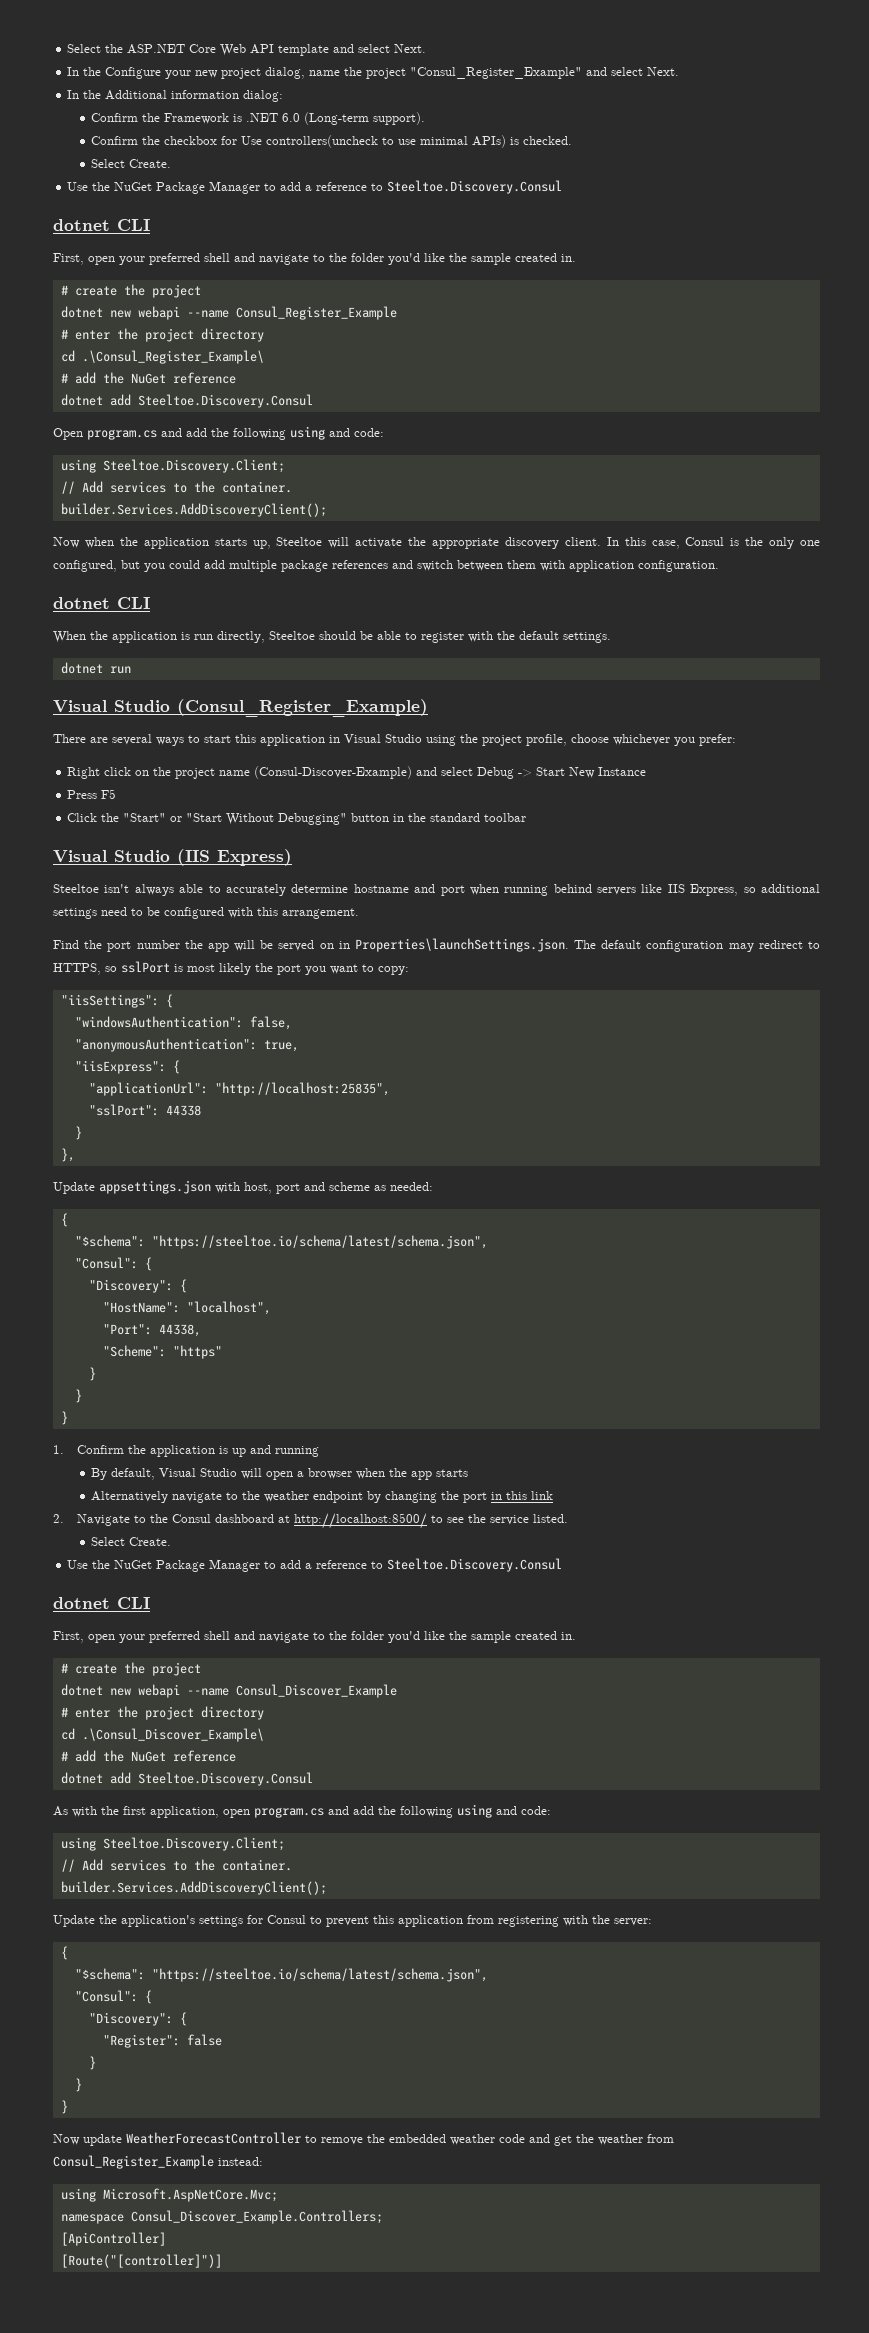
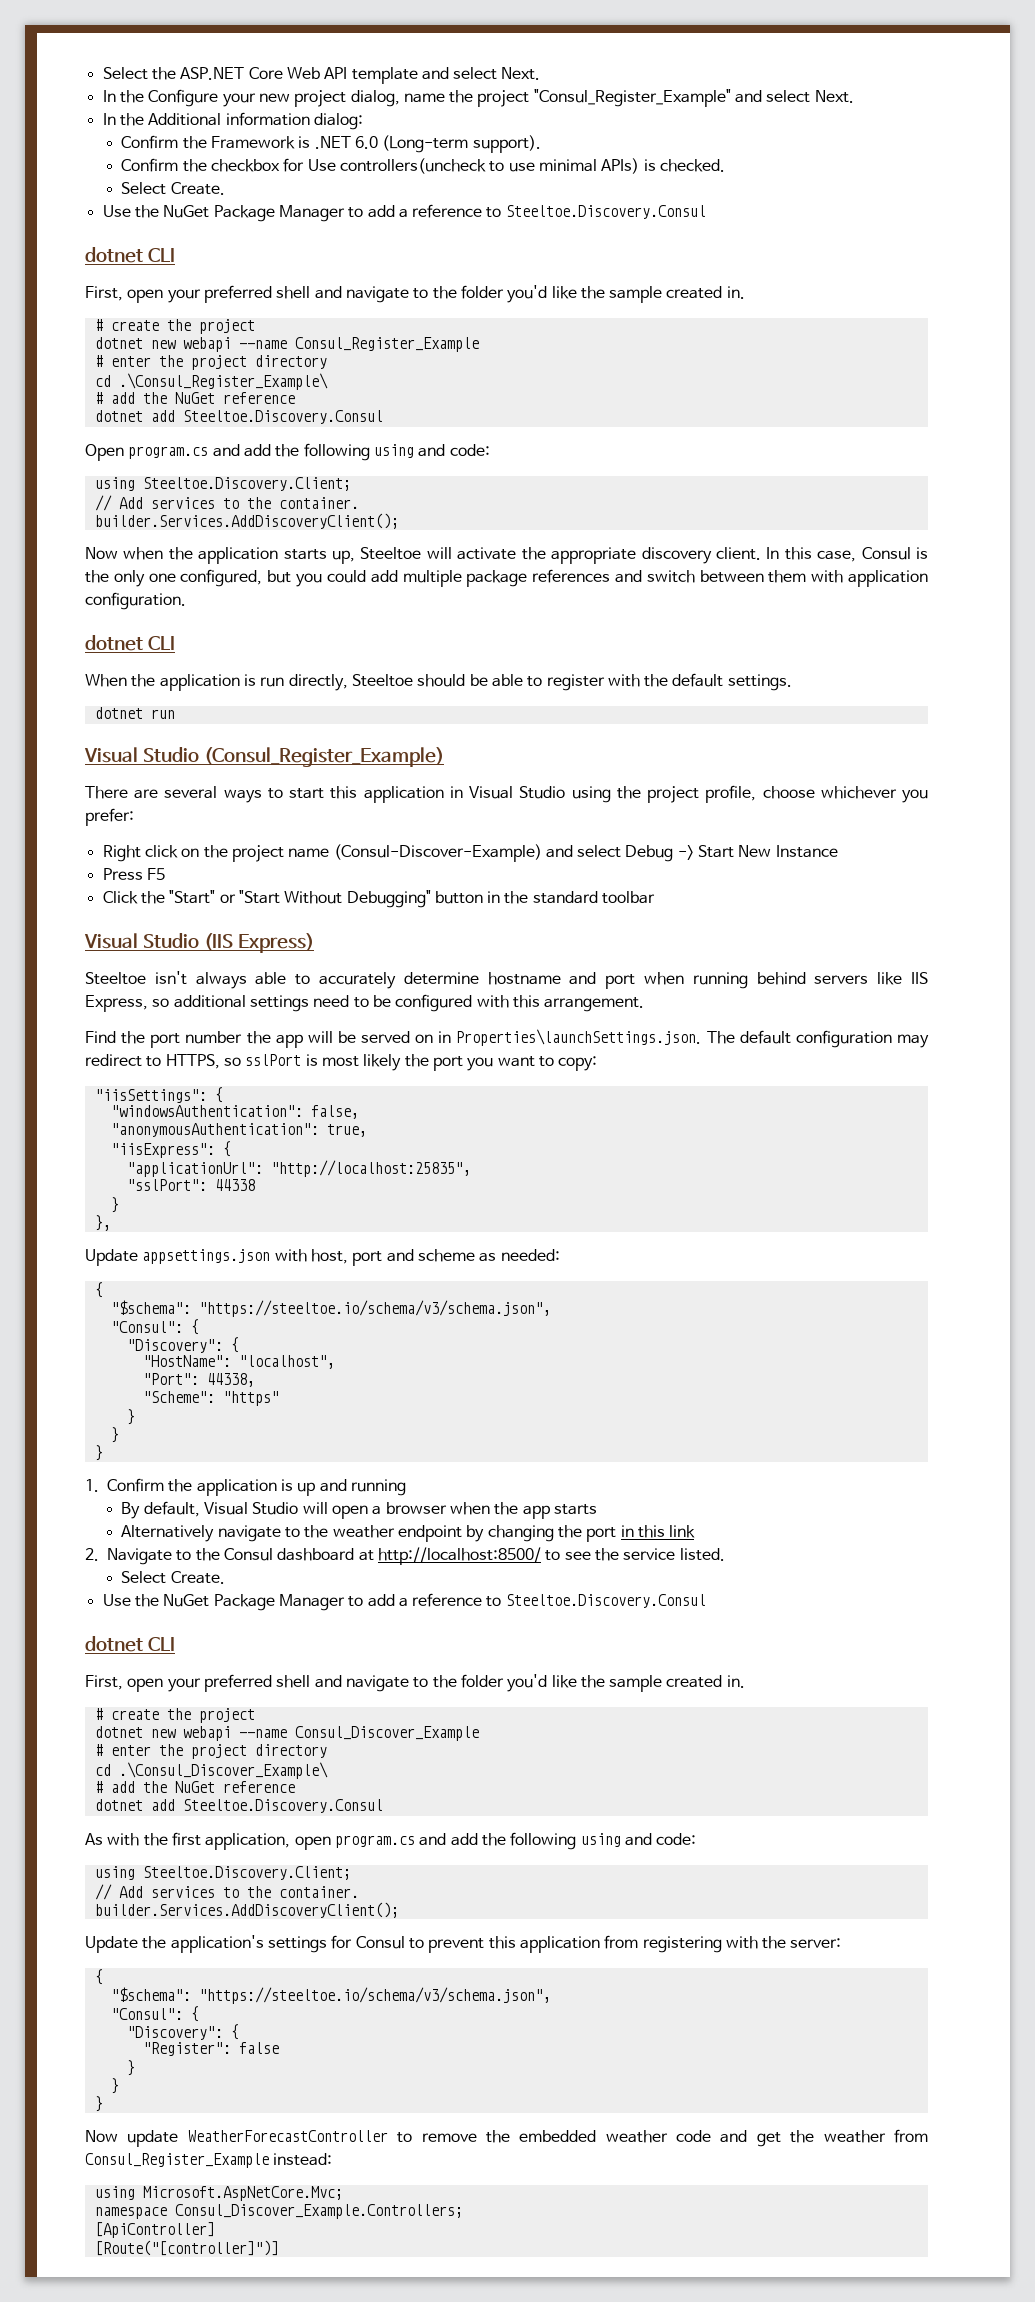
[151,1235,488,1249] "https://steeltoe.io/schema/latest/schema.json", -> [198,1300,551,1317] "https://steeltoe.io/schema/v3/schema.json",
[151,1968,488,1982] "https://steeltoe.io/schema/latest/schema.json", -> [198,1987,551,2004] "https://steeltoe.io/schema/v3/schema.json",

